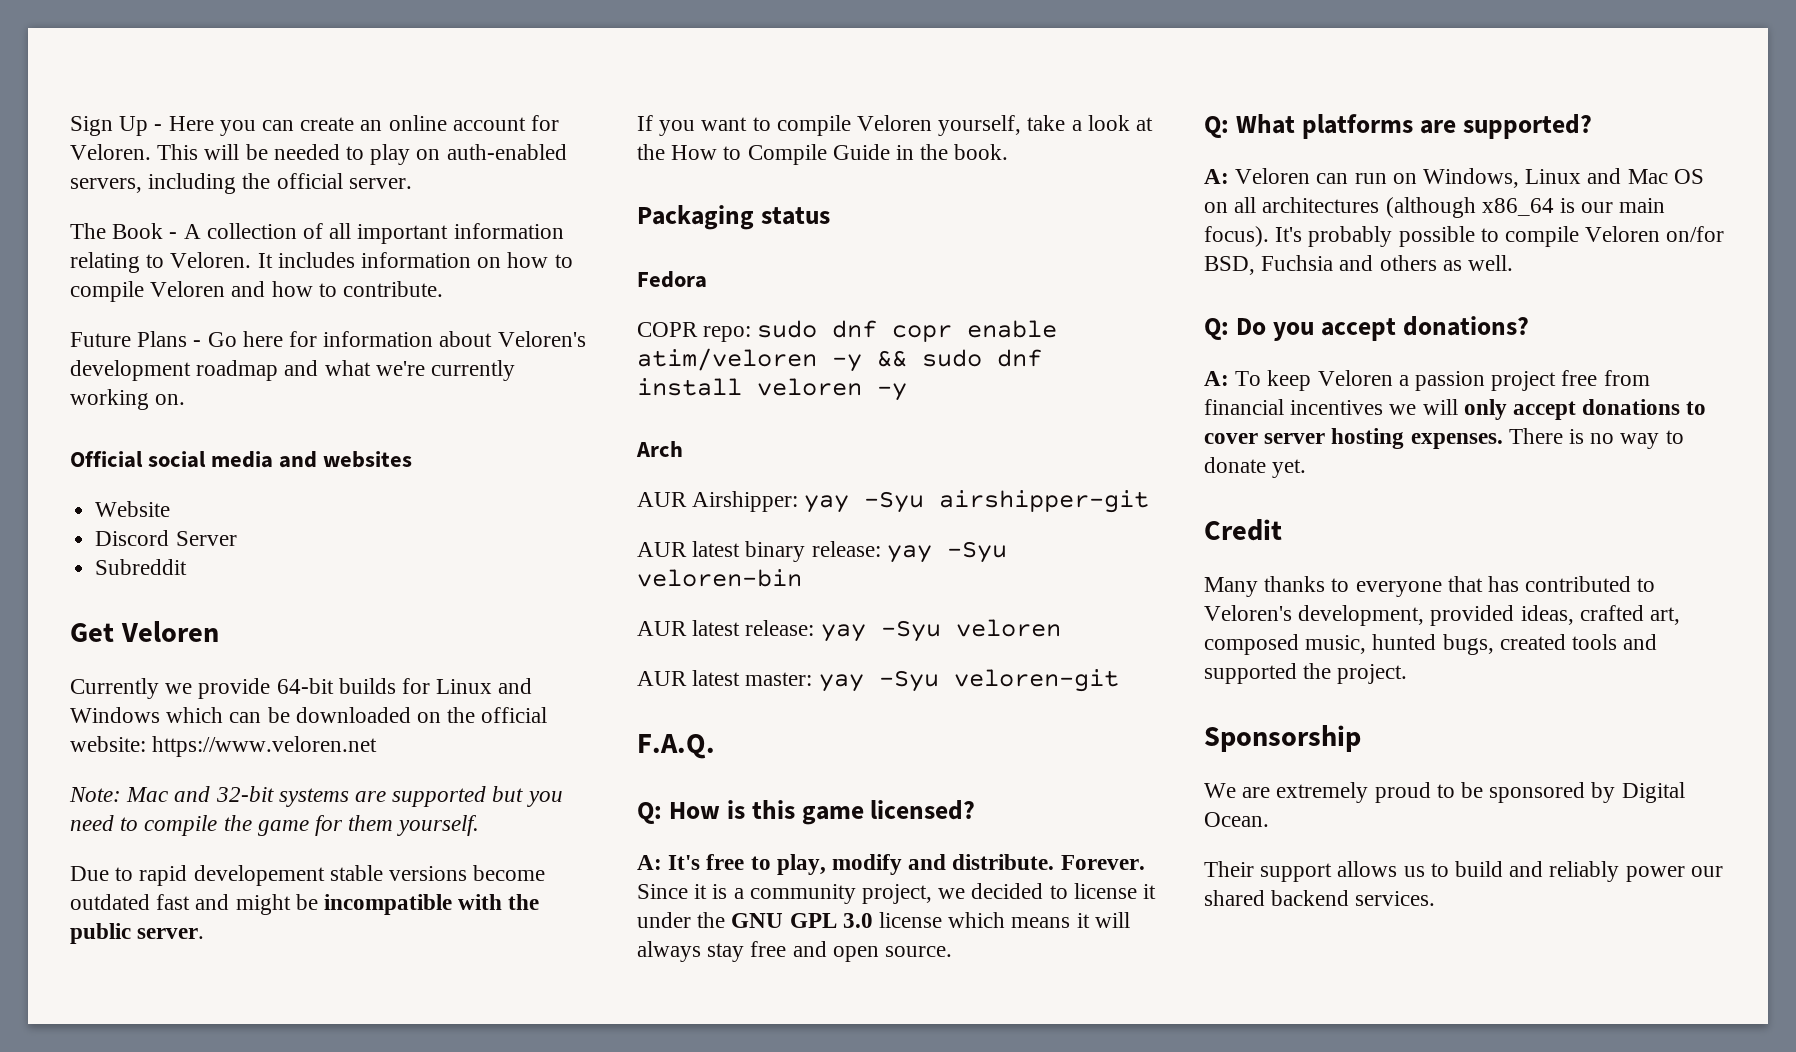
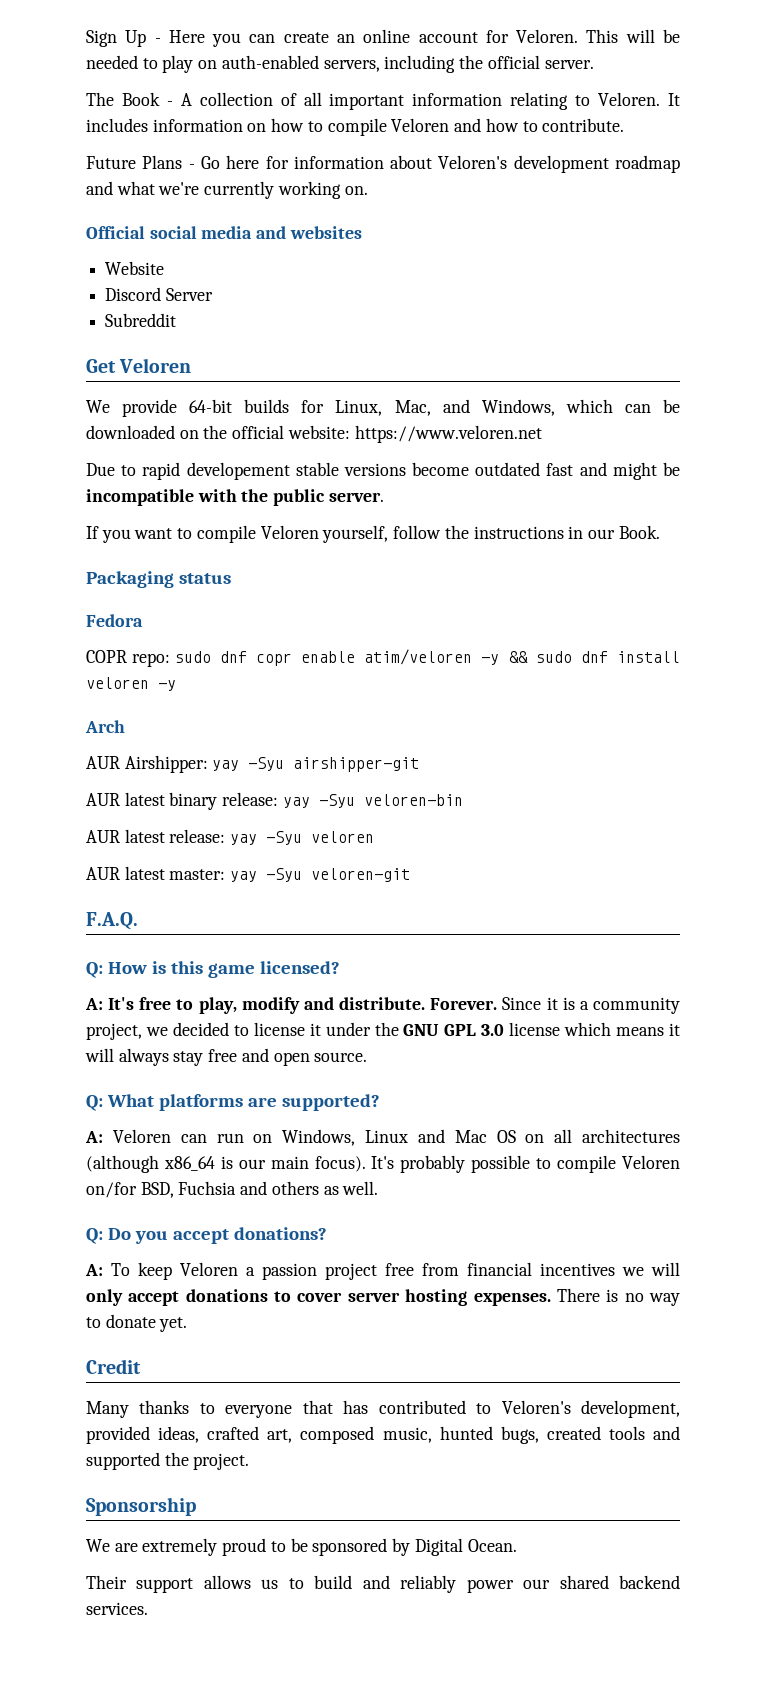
[70,678,193,699] Currently we -> [86,400,110,413] We
[436,678,533,694] [70,707,160,723] Linux and Windows -> [335,399,555,416] Linux, Mac, and Windows,
[69,786,563,807] [70,815,480,836] // Note: Mac and 32-bit systems are supported but you need to compile the game for them yourself. -> (542, 434) none
[1027,115,1154,131] [637,144,1009,165] take a look at the How to Compile Guide in the book. -> [393,525,660,539] follow the instructions in our Book.

